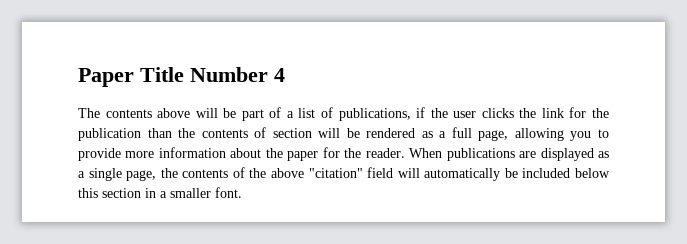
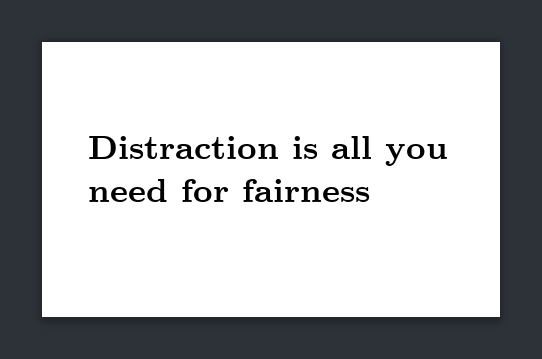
[78,67,285,87] [78,107,609,121] [78,127,610,141] [78,147,609,161] [78,167,610,181] [78,187,242,198] Paper Title Number 4 // The contents above will be part of a list of publications, if the user clicks the link for the publication than the contents of section will be rendered as a full page, allowing you to provide more information about the paper for the reader. When publications are displayed as a single page, the contents of the above "citation" field will automatically be included below this section in a smaller font. -> [88,136,448,166] [88,179,370,202] Distraction is all you need for fairness

